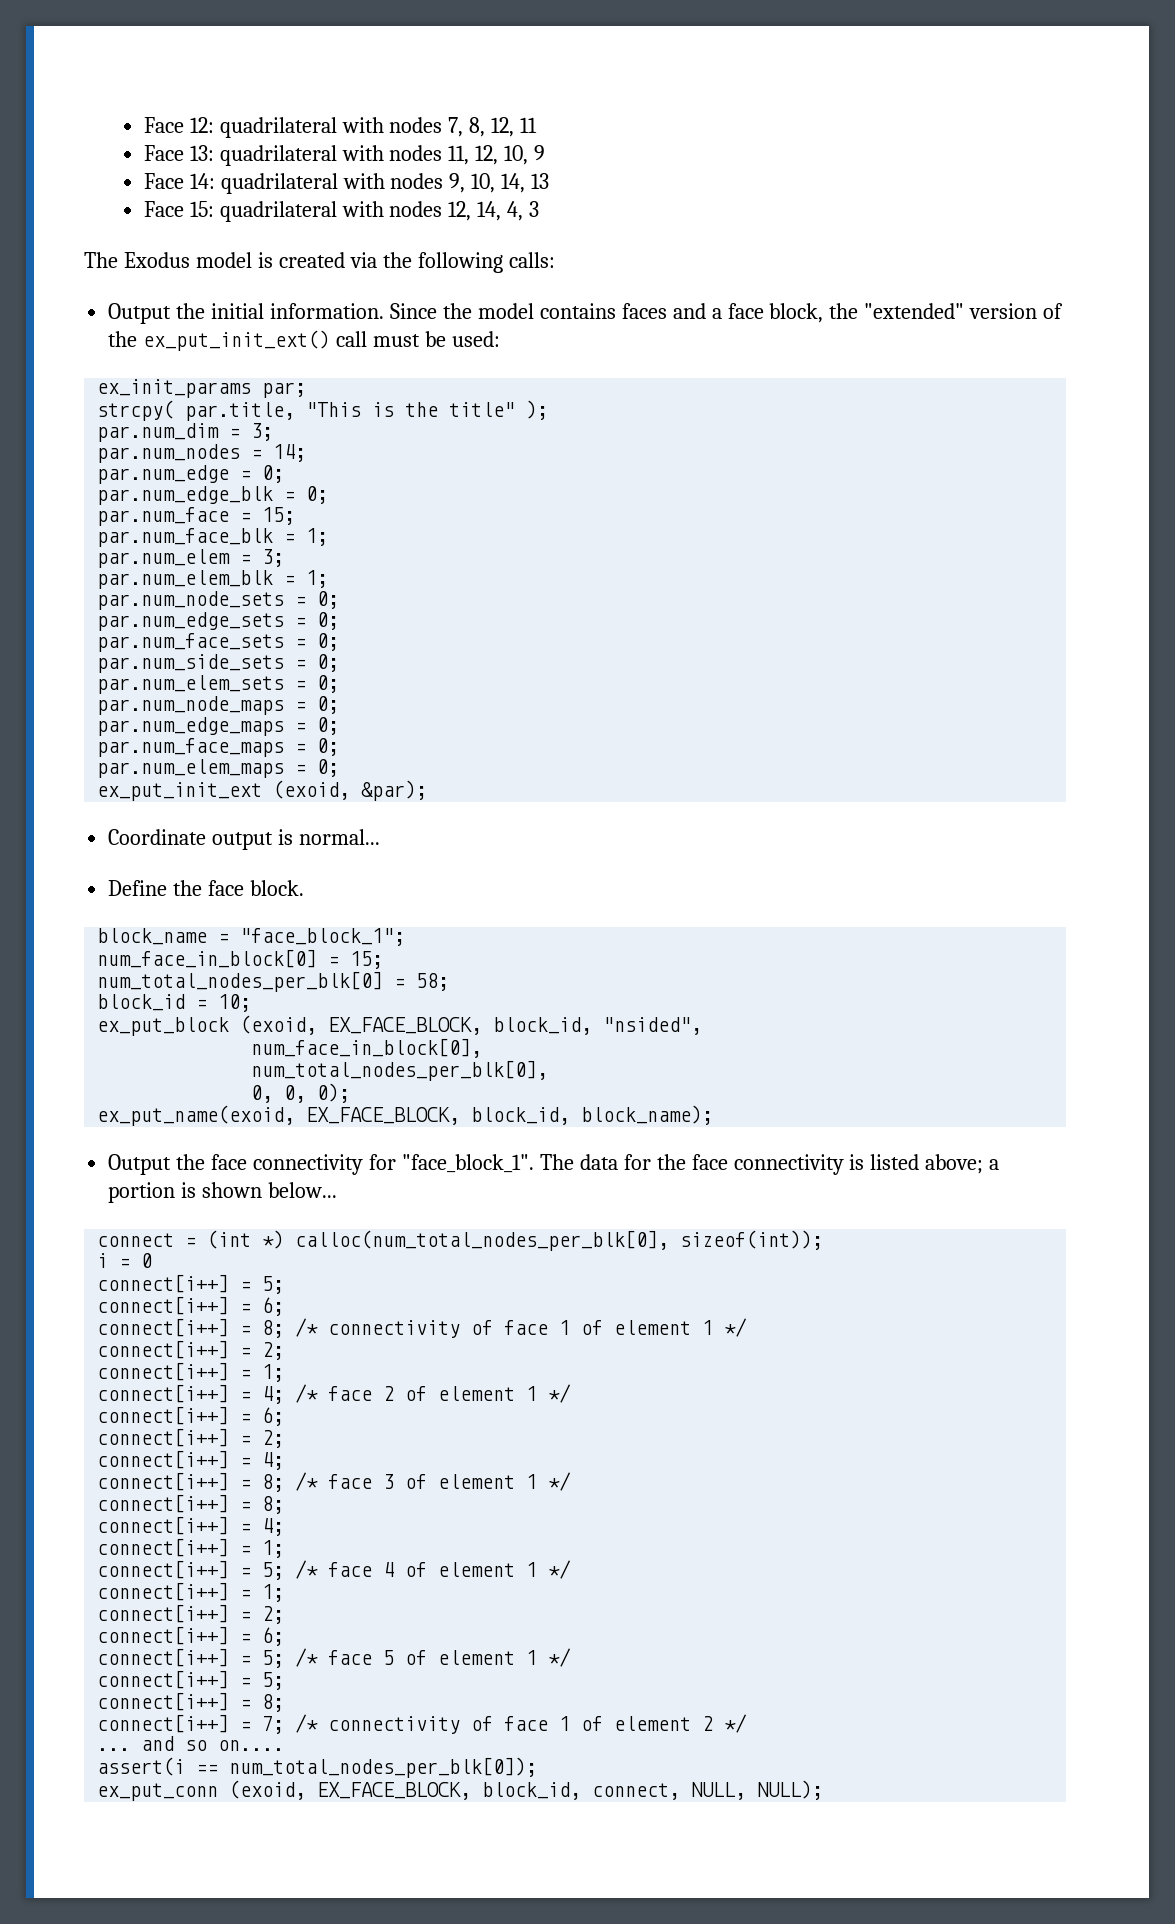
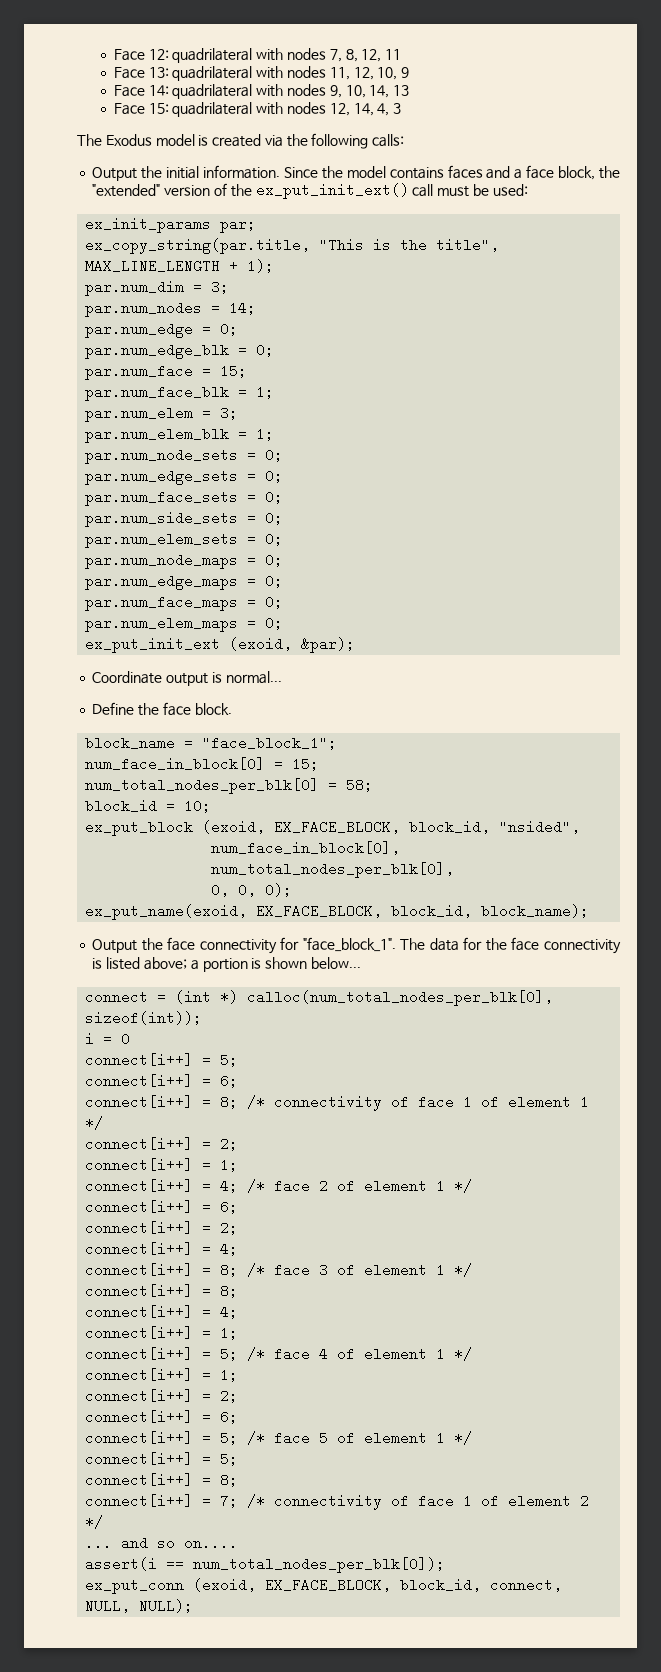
[97,400,296,421] strcpy( par.title, -> [85,238,311,254] ex_copy_string(par.title,
[449,400,549,420] title" ); -> [436,238,500,252] [85,259,275,273] title", MAX_LINE_LENGTH + 1);

